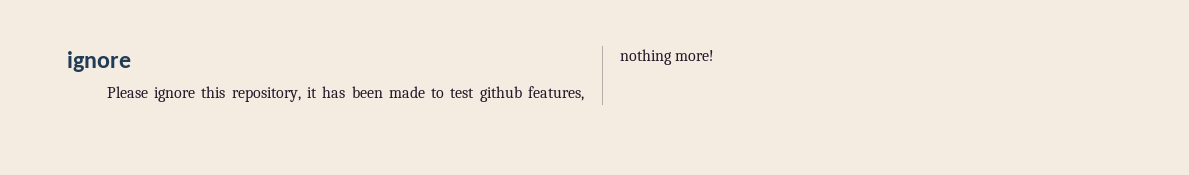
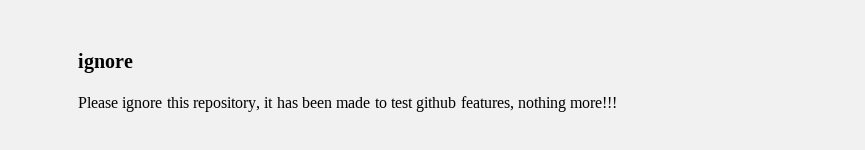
[675,50,715,61] more! -> [570,97,618,108] more!!!

